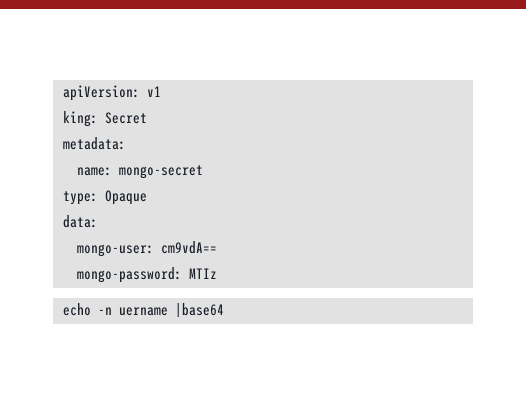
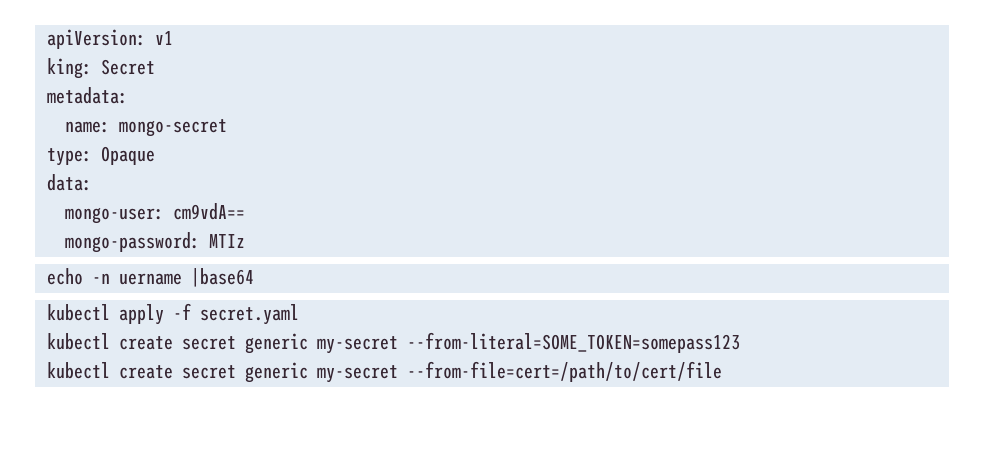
(224, 310) none -> [47,303,300,325] [47,332,741,354] [47,361,723,383] // kubectl apply -f secret.yaml // kubectl create secret generic my-secret --from-literal=SOME_TOKEN=somepass123 // kubectl create secret generic my-secret --from-file=cert=/path/to/cert/file

